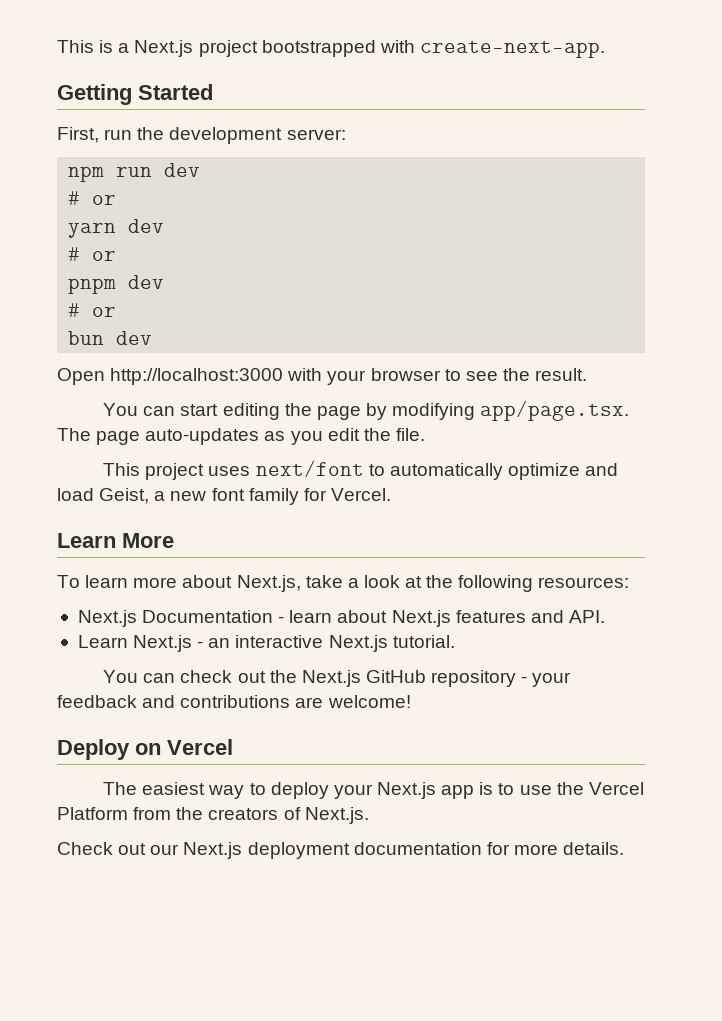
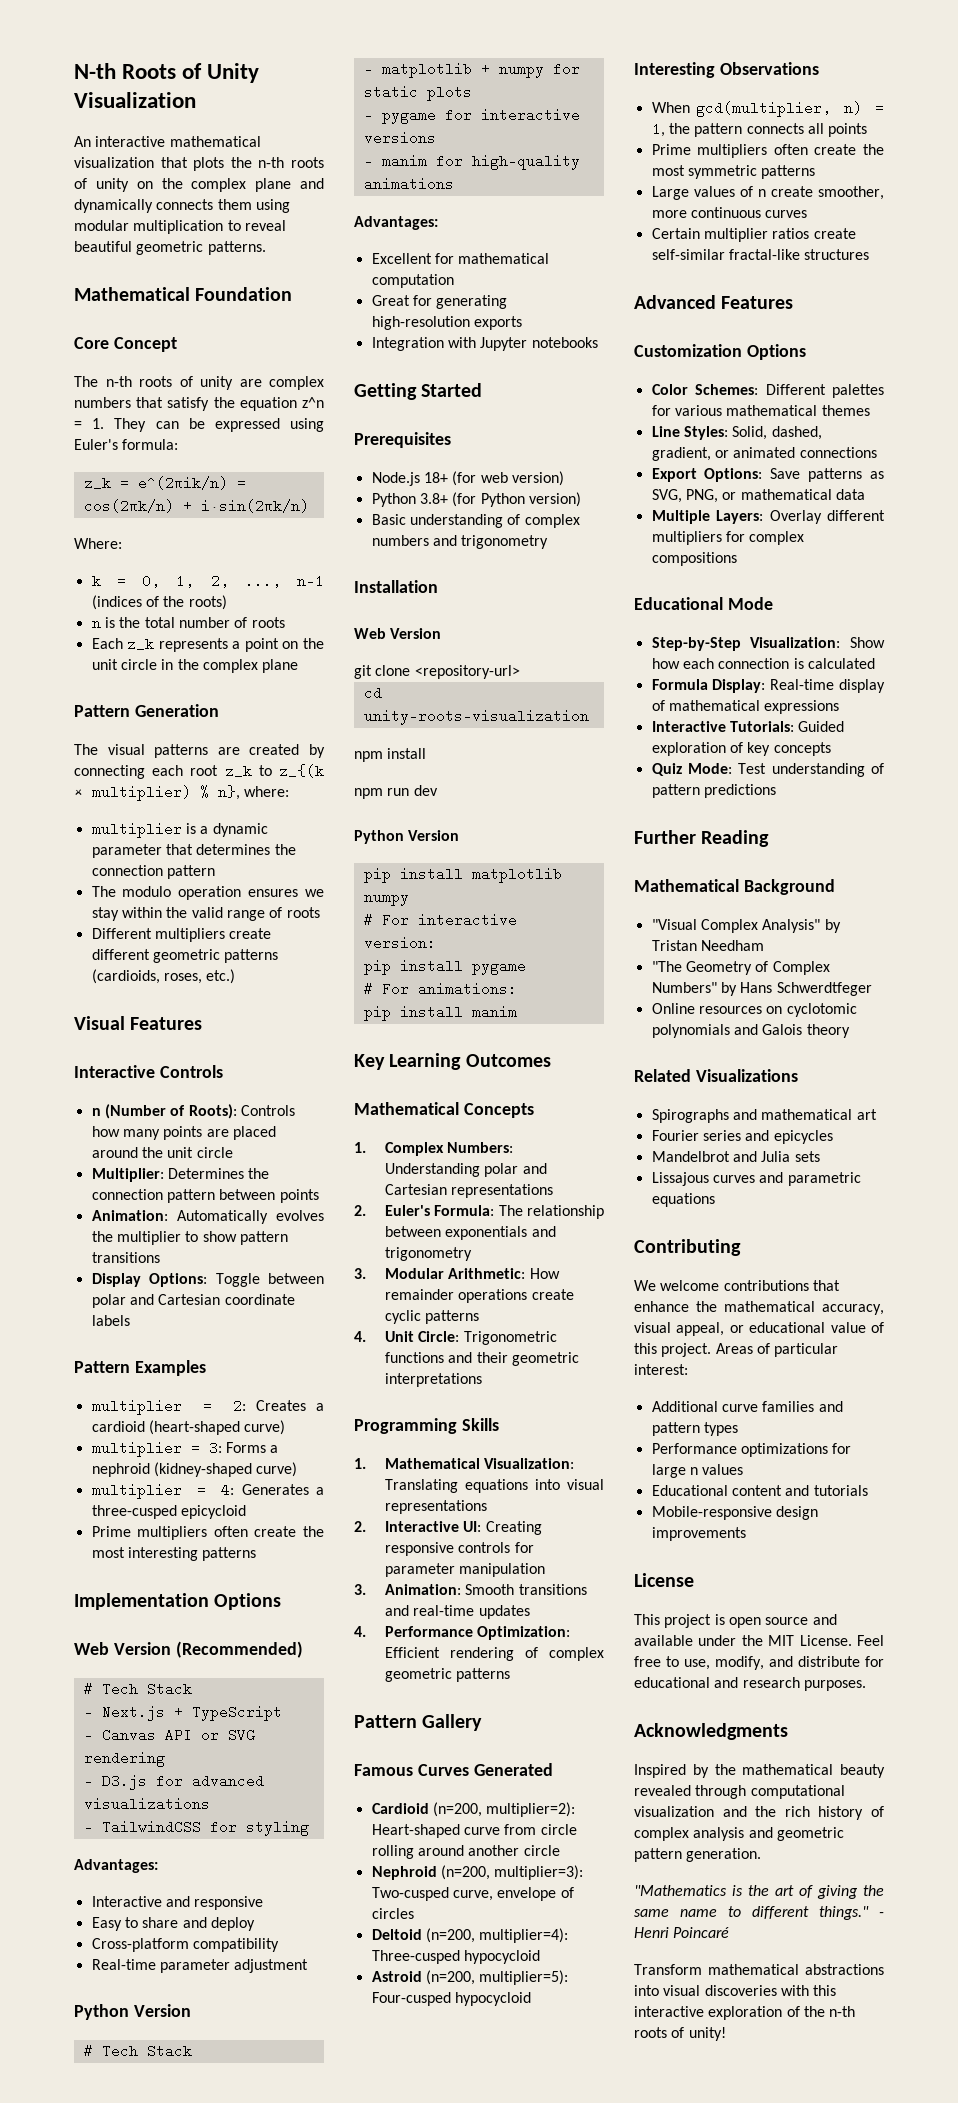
[57,40,605,58] [57,84,213,105] [57,127,346,144] [68,163,201,182] [68,191,117,205] [68,219,165,238] [68,247,117,261] [68,275,165,294] [68,303,117,317] [68,331,153,345] [57,368,588,385] [103,400,630,421] [57,428,425,445] [103,460,619,480] [57,488,391,505] [57,533,174,548] [57,575,630,592] [77,610,605,627] [77,635,455,652] [103,670,572,687] [57,695,411,708] [57,739,233,760] [103,782,644,799] [57,807,369,824] [57,842,625,859] This is a Next.js project bootstrapped with create-next-app. // Getting Started // First, run the development server: // npm run dev // # or // yarn dev // # or // pnpm dev // # or // bun dev // Open http://localhost:3000 with your browser to see the result. // You can start editing the page by modifying app/page.tsx. The page auto-updates as you edit the file. // This project uses next/font to automatically optimize and load Geist, a new font family for Vercel. // Learn More // To learn more about Next.js, take a look at the following resources: // Next.js Documentation - learn about Next.js features and API. // Learn Next.js - an interactive Next.js tutorial. // You can check out the Next.js GitHub repository - your feedback and contributions are welcome! // Deploy on Vercel // The easiest way to deploy your Next.js app is to use the Vercel Platform from the creators of Next.js. // Check out our Next.js deployment documentation for more details. -> [74,63,260,83] [74,92,196,108] [74,136,261,147] [74,157,324,171] [74,178,324,192] [74,199,290,213] [74,220,286,234] [74,241,266,255] [74,287,293,301] [74,337,177,352] [74,376,324,390] [74,397,324,411] [74,418,324,432] [74,439,179,450] [83,476,246,490] [83,499,309,513] [74,538,122,549] [91,574,324,588] [91,595,227,610] [91,617,285,628] [91,637,324,652] [91,659,299,673] [74,704,219,717] [74,744,325,758] [74,764,324,779] [74,785,290,801] [91,822,268,838] [91,844,296,858] [91,865,215,879] [91,886,324,900] [91,907,320,921] [91,928,272,942] [91,949,279,963] [91,969,236,984] [74,1016,203,1030] [74,1065,223,1078] [91,1104,295,1119] [91,1126,276,1140] [91,1147,233,1158] [91,1168,270,1182] [91,1189,319,1203] [91,1210,324,1224] [91,1231,288,1245] [91,1252,160,1263] [91,1273,324,1287] [91,1294,295,1308] [91,1315,130,1326] [74,1360,206,1376] [91,1399,324,1415] [91,1420,286,1435] [91,1441,279,1457] [91,1462,298,1477] [91,1483,324,1499] [91,1505,246,1519] [91,1526,324,1540] [91,1547,257,1561] [74,1593,282,1610] [74,1641,303,1658] [83,1682,192,1696] [83,1705,282,1721] [83,1728,255,1742] [83,1751,165,1767] [83,1774,264,1790] [83,1797,210,1811] [83,1820,309,1836] [74,1859,158,1873] [91,1896,264,1910] [91,1917,255,1931] [91,1938,279,1952] [91,1959,309,1973] [74,2004,191,2020] [83,2044,192,2058] [363,62,580,78] [363,85,472,101] [363,108,580,124] [363,131,436,145] [363,154,580,170] [363,177,454,191] [354,216,438,230] [371,253,550,264] [371,274,454,288] [371,295,508,309] [371,316,522,330] [371,337,598,351] [354,383,483,400] [354,432,451,448] [371,471,564,486] [371,492,581,507] [371,514,580,528] [371,535,549,549] [354,580,438,593] [354,628,442,639] [354,665,520,679] [363,686,382,700] [363,709,589,725] [354,748,427,762] [354,785,438,799] [354,830,460,844] [363,867,562,883] [363,895,409,906] [363,913,517,927] [363,936,436,950] [363,959,526,975] [363,982,517,996] [363,1005,517,1021] [354,1053,551,1070] [354,1102,534,1118] [354,1142,514,1156] [384,1163,547,1177] [384,1184,554,1198] [354,1205,604,1219] [384,1226,556,1240] [384,1247,472,1261] [354,1268,560,1279] [384,1289,574,1303] [384,1310,480,1324] [354,1331,557,1345] [384,1352,579,1366] [384,1373,482,1387] [354,1418,499,1434] [354,1458,575,1469] [384,1479,604,1493] [384,1500,487,1514] [354,1521,542,1535] [384,1542,534,1556] [384,1563,546,1577] [354,1584,587,1595] [384,1605,530,1619] [354,1626,571,1640] [384,1647,604,1661] [384,1668,511,1682] [354,1714,483,1731] [354,1763,553,1776] [371,1802,576,1817] [371,1824,577,1838] [371,1845,560,1859] [371,1865,584,1880] [371,1887,574,1901] [371,1908,414,1919] [371,1928,569,1943] [371,1950,540,1964] [371,1970,569,1985] [371,1992,531,2006] [634,62,819,78] [651,101,884,117] [651,122,868,137] [651,144,884,158] [651,165,816,179] [651,186,884,200] [651,207,808,218] [651,228,856,242] [651,249,870,260] [634,295,794,309] [634,344,806,360] [651,384,884,398] [651,405,870,416] [651,426,822,440] [651,447,877,461] [651,468,884,482] [651,489,865,503] [651,510,885,524] [651,531,805,545] [651,552,737,566] [634,597,773,610] [651,637,885,651] [651,658,875,669] [651,679,885,693] [651,700,840,714] [651,721,845,732] [651,742,831,756] [651,763,884,777] [651,784,776,798] [634,830,770,847] [634,879,835,895] [651,919,841,933] [651,940,764,951] [651,961,830,975] [651,982,872,996] [651,1003,857,1017] [651,1024,850,1038] [634,1069,798,1082] [651,1109,877,1123] [651,1130,833,1144] [651,1151,820,1162] [651,1172,861,1186] [651,1193,715,1207] [634,1239,741,1256] [634,1280,840,1291] [634,1301,884,1315] [634,1322,884,1336] [634,1343,839,1357] [634,1364,688,1375] [651,1401,843,1412] [651,1422,738,1436] [651,1443,852,1457] [651,1464,744,1478] [651,1485,868,1496] [651,1506,818,1520] [651,1527,746,1541] [634,1573,694,1587] [634,1614,837,1628] [634,1635,884,1646] [634,1656,884,1670] [634,1677,866,1691] [634,1723,788,1740] [634,1764,885,1778] [634,1785,845,1799] [634,1806,884,1820] [634,1827,844,1841] [634,1848,762,1862] [634,1885,884,1899] [634,1906,884,1920] [634,1927,730,1938] [634,1964,884,1975] [634,1985,837,1996] [634,2006,856,2020] [634,2027,726,2041] N-th Roots of Unity Visualization // An interactive mathematical visualization that plots the n-th roots of unity on the complex plane and dynamically connects them using modular multiplication to reveal beautiful geometric patterns. // Mathematical Foundation // Core Concept // The n-th roots of unity are complex numbers that satisfy the equation z^n = 1. They can be expressed using Euler's formula: // z_k = e^(2πik/n) = cos(2πk/n) + i·sin(2πk/n) // Where: // k = 0, 1, 2, ..., n-1 (indices of the roots) // n is the total number of roots // Each z_k represents a point on the unit circle in the complex plane // Pattern Generation // The visual patterns are created by connecting each root z_k to z_{(k × multiplier) % n}, where: // multiplier is a dynamic parameter that determines the connection pattern // The modulo operation ensures we stay within the valid range of roots // Different multipliers create different geometric patterns (cardioids, roses, etc.) // Visual Features // Interactive Controls // n (Number of Roots): Controls how many points are placed around the unit circle // Multiplier: Determines the connection pattern between points // Animation: Automatically evolves the multiplier to show pattern transitions // Display Options: Toggle between polar and Cartesian coordinate labels // Pattern Examples // multiplier = 2: Creates a cardioid (heart-shaped curve) // multiplier = 3: Forms a nephroid (kidney-shaped curve) // multiplier = 4: Generates a three-cusped epicycloid // Prime multipliers often create the most interesting patterns // Implementation Options // Web Version (Recommended) // # Tech Stack // - Next.js + TypeScript // - Canvas API or SVG rendering // - D3.js for advanced visualizations // - TailwindCSS for styling // Advantages: // Interactive and responsive // Easy to share and deploy // Cross-platform compatibility // Real-time parameter adjustment // Python Version // # Tech Stack // - matplotlib + numpy for static plots // - pygame for interactive versions // - manim for high-quality animations // Advantages: // Excellent for mathematical computation // Great for generating high-resolution exports // Integration with Jupyter notebooks // Getting Started // Prerequisites // Node.js 18+ (for web version) // Python 3.8+ (for Python version) // Basic understanding of complex numbers and trigonometry // Installation // Web Version // git clone <repository-url> // cd unity-roots-visualization // npm install // npm run dev // Python Version // pip install matplotlib numpy // # For interactive version: // pip install pygame // # For animations: // pip install manim // Key Learning Outcomes // Mathematical Concepts // 1. Complex Numbers: Understanding polar and Cartesian representations // 2. Euler's Formula: The relationship between exponentials and trigonometry // 3. Modular Arithmetic: How remainder operations create cyclic patterns // 4. Unit Circle: Trigonometric functions and their geometric interpretations // Programming Skills // 1. Mathematical Visualization: Translating equations into visual representations // 2. Interactive UI: Creating responsive controls for parameter manipulation // 3. Animation: Smooth transitions and real-time updates // 4. Performance Optimization: Efficient rendering of complex geometric patterns // Pattern Gallery // Famous Curves Generated // Cardioid (n=200, multiplier=2): Heart-shaped curve from circle rolling around another circle // Nephroid (n=200, multiplier=3): Two-cusped curve, envelope of circles // Deltoid (n=200, multiplier=4): Three-cusped hypocycloid // Astroid (n=200, multiplier=5): Four-cusped hypocycloid // Interesting Observations // When gcd(multiplier, n) = 1, the pattern connects all points // Prime multipliers often create the most symmetric patterns // Large values of n create smoother, more continuous curves // Certain multiplier ratios create self-similar fractal-like structures // Advanced Features // Customization Options // Color Schemes: Different palettes for various mathematical themes // Line Styles: Solid, dashed, gradient, or animated connections // Export Options: Save patterns as SVG, PNG, or mathematical data // Multiple Layers: Overlay different multipliers for complex compositions // Educational Mode // Step-by-Step Visualization: Show how each connection is calculated // Formula Display: Real-time display of mathematical expressions // Interactive Tutorials: Guided exploration of key concepts // Quiz Mode: Test understanding of pattern predictions // Further Reading // Mathematical Background // "Visual Complex Analysis" by Tristan Needham // "The Geometry of Complex Numbers" by Hans Schwerdtfeger // Online resources on cyclotomic polynomials and Galois theory // Related Visualizations // Spirographs and mathematical art // Fourier series and epicycles // Mandelbrot and Julia sets // Lissajous curves and parametric equations // Contributing // We welcome contributions that enhance the mathematical accuracy, visual appeal, or educational value of this project. Areas of particular interest: // Additional curve families and pattern types // Performance optimizations for large n values // Educational content and tutorials // Mobile-responsive design improvements // License // This project is open source and available under the MIT License. Feel free to use, modify, and distribute for educational and research purposes. // Acknowledgments // Inspired by the mathematical beauty revealed through computational visualization and the rich history of complex analysis and geometric pattern generation. // "Mathematics is the art of giving the same name to different things." - Henri Poincaré // Transform mathematical abstractions into visual discoveries with this interactive exploration of the n-th roots of unity!

